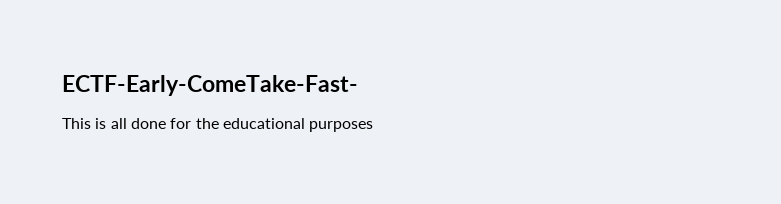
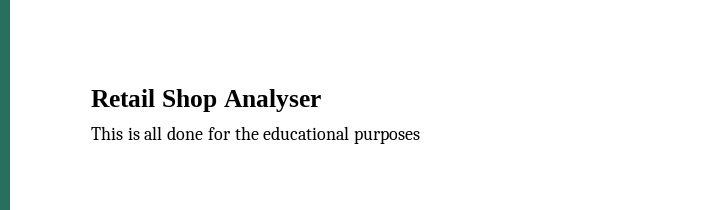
[62,75,358,96] ECTF-Early-ComeTake-Fast- -> [91,89,321,112] Retail Shop Analyser

